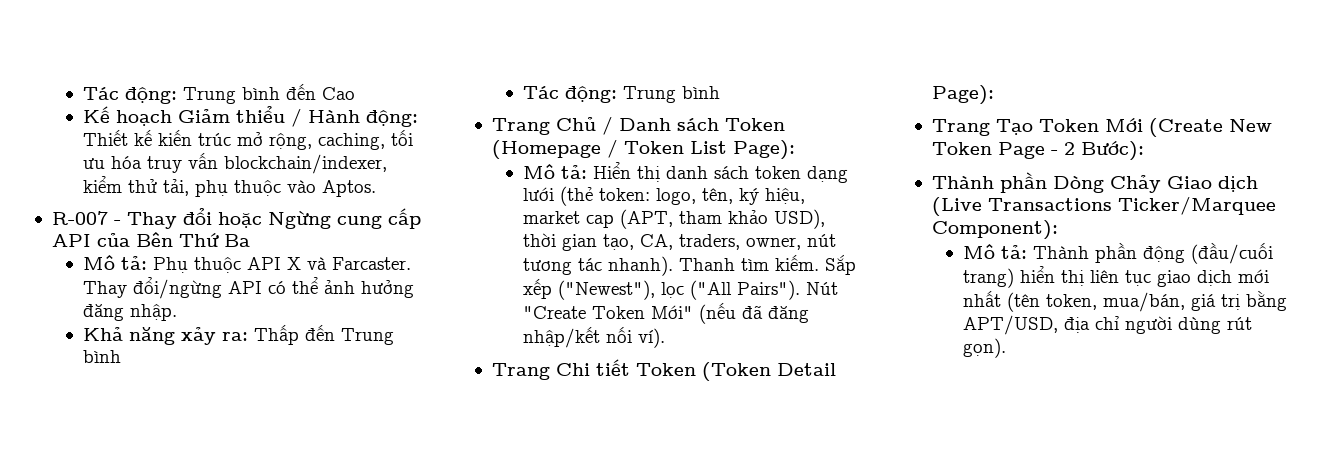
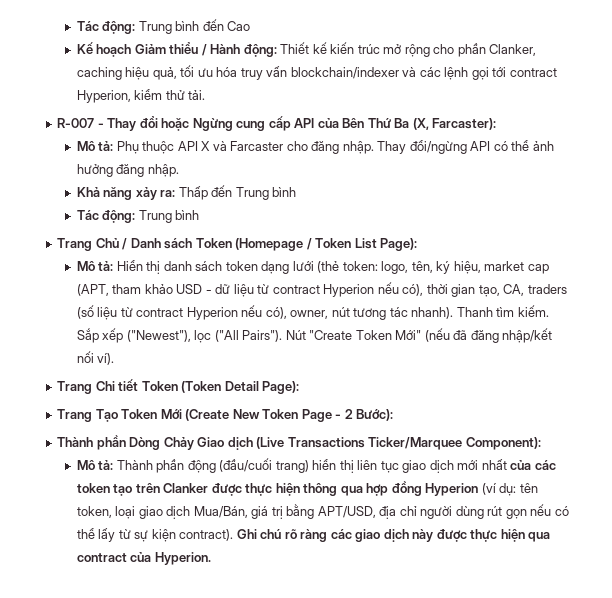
[269,133,386,150] rộng, caching, -> [404,43,537,57] [76,67,177,80] rộng cho phần Clanker, caching hiệu quả,
[224,154,388,174] [83,176,377,197] blockchain/indexer, kiểm thử tải, phụ thuộc vào Aptos. -> [290,67,557,80] [76,89,206,103] blockchain/indexer và các lệnh gọi tới contract Hyperion, kiểm thử tải.
(250, 240) none -> [412,118,497,130] (X, Farcaster):
[332,257,412,270] Farcaster. -> [230,141,374,154] Farcaster cho đăng nhập.
[774,209,826,229] [523,233,741,251] USD), thời gian tạo, CA, traders, -> [176,282,567,297] [76,305,287,320] USD - dữ liệu từ contract Hyperion nếu có), thời gian tạo, CA, traders (số liệu từ contract Hyperion nếu có),
[1007,292,1186,312] (tên token, mua/bán, -> [510,460,556,470] [76,481,538,496] [76,506,248,519] của các token tạo trên Clanker được thực hiện thông qua hợp đồng Hyperion (ví dụ: tên token, loại giao dịch Mua/Bán,
[963,338,1007,358] gọn). -> [505,504,569,519] [76,528,551,542] [76,552,211,565] gọn nếu có thể lấy từ sự kiện contract). Ghi chú rõ ràng các giao dịch này được thực hiện qua contract của Hyperion.

